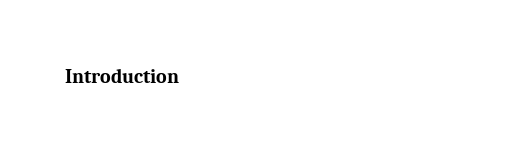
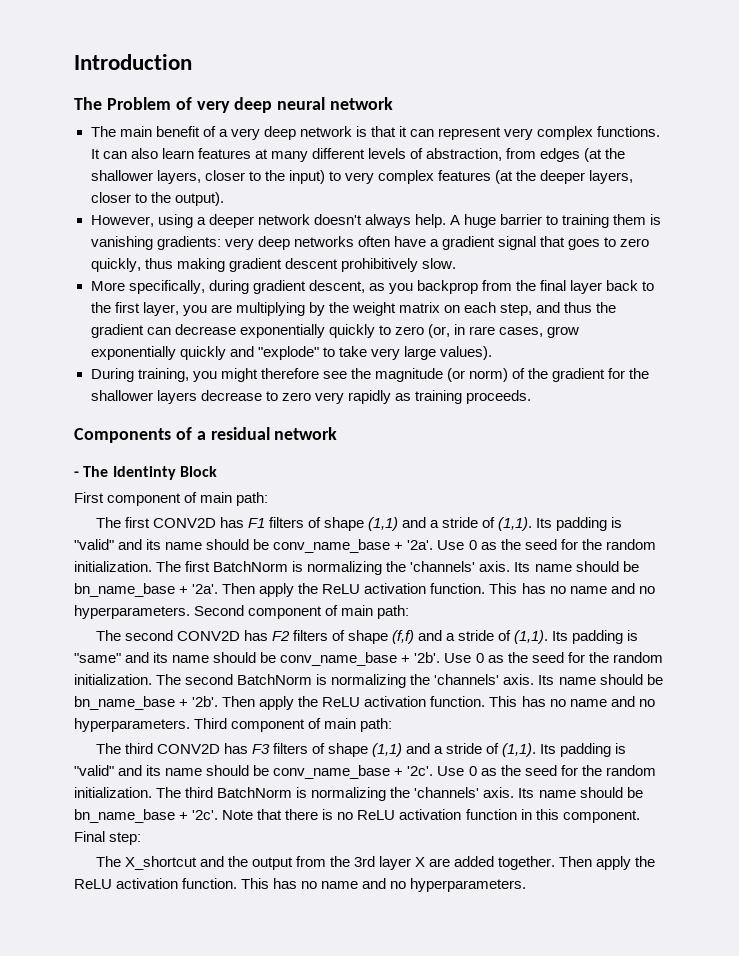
(179, 75) none -> [74,97,394,113] [90,126,661,140] [90,148,626,162] [90,170,634,184] [90,192,224,206] [90,214,662,228] [90,236,650,250] [90,258,456,272] [90,280,655,294] [90,302,617,316] [90,324,580,338] [90,346,492,360] [90,368,650,382] [90,390,531,404] [74,427,338,443] [74,466,217,480] [74,492,269,506] [95,517,623,531] [74,539,656,553] [74,561,639,575] [74,583,655,597] [74,605,410,619] [95,630,639,644] [74,652,663,666] [74,674,663,688] [74,696,655,710] [74,718,393,732] [95,743,627,757] [74,765,656,779] [74,787,643,801] [74,809,640,823] [74,831,142,845] [95,856,656,870] [74,878,527,892] // The Problem of very deep neural network // The main benefit of a very deep network is that it can represent very complex functions. It can also learn features at many different levels of abstraction, from edges (at the shallower layers, closer to the input) to very complex features (at the deeper layers, closer to the output). // However, using a deeper network doesn't always help. A huge barrier to training them is vanishing gradients: very deep networks often have a gradient signal that goes to zero quickly, thus making gradient descent prohibitively slow. // More specifically, during gradient descent, as you backprop from the final layer back to the first layer, you are multiplying by the weight matrix on each step, and thus the gradient can decrease exponentially quickly to zero (or, in rare cases, grow exponentially quickly and "explode" to take very large values). // During training, you might therefore see the magnitude (or norm) of the gradient for the shallower layers decrease to zero very rapidly as training proceeds. // Components of a residual network // - The Identinty Block // First component of main path: // The first CONV2D has F1 filters of shape (1,1) and a stride of (1,1). Its padding is "valid" and its name should be conv_name_base + '2a'. Use 0 as the seed for the random initialization. The first BatchNorm is normalizing the 'channels' axis. Its name should be bn_name_base + '2a'. Then apply the ReLU activation function. This has no name and no hyperparameters. Second component of main path: // The second CONV2D has F2 filters of shape (f,f) and a stride of (1,1). Its padding is "same" and its name should be conv_name_base + '2b'. Use 0 as the seed for the random initialization. The second BatchNorm is normalizing the 'channels' axis. Its name should be bn_name_base + '2b'. Then apply the ReLU activation function. This has no name and no hyperparameters. Third component of main path: // The third CONV2D has F3 filters of shape (1,1) and a stride of (1,1). Its padding is "valid" and its name should be conv_name_base + '2c'. Use 0 as the seed for the random initialization. The third BatchNorm is normalizing the 'channels' axis. Its name should be bn_name_base + '2c'. Note that there is no ReLU activation function in this component. Final step: // The X_shortcut and the output from the 3rd layer X are added together. Then apply the ReLU activation function. This has no name and no hyperparameters.

